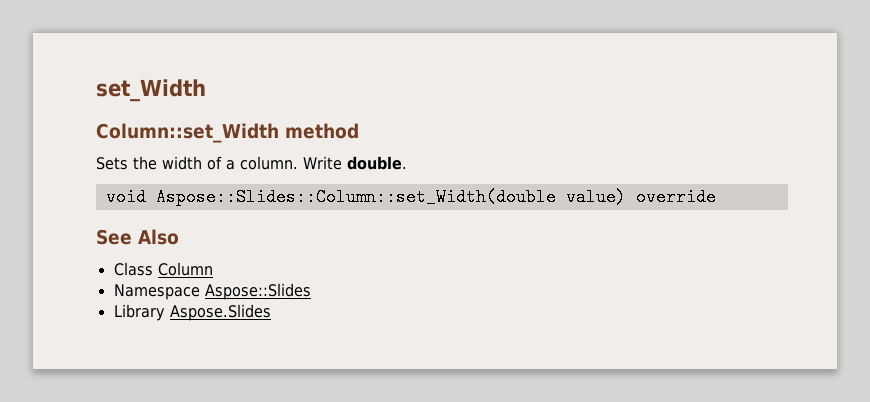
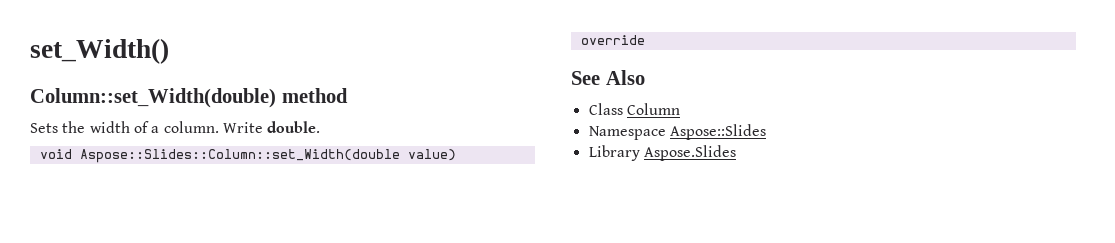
[96,79,206,102] [96,123,279,143] set_Width // Column::set_Width -> [30,38,169,64] [30,88,276,108] set_Width() // Column::set_Width(double)

